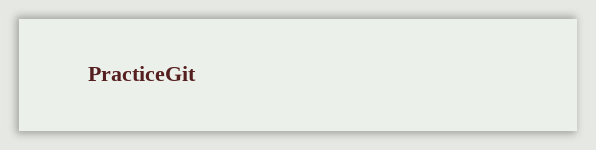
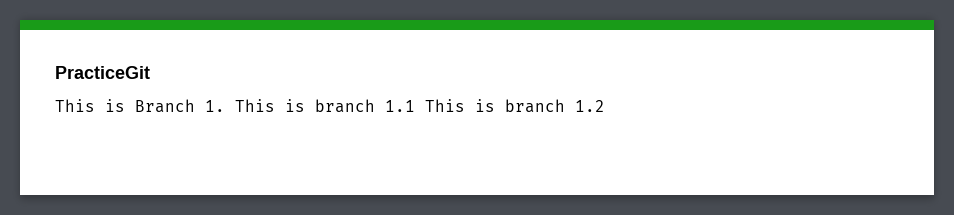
(196, 73) none -> [55,99,605,113] // This is Branch 1. This is branch 1.1 This is branch 1.2

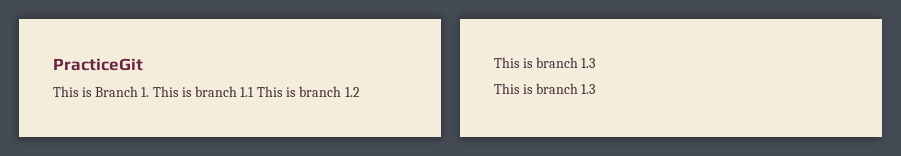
(605, 106) none -> [494,57,596,68] [494,83,596,94] // This is branch 1.3 // This is branch 1.3

